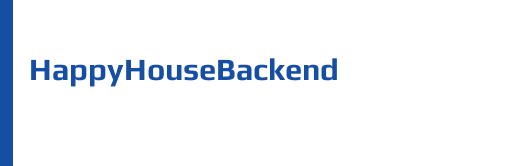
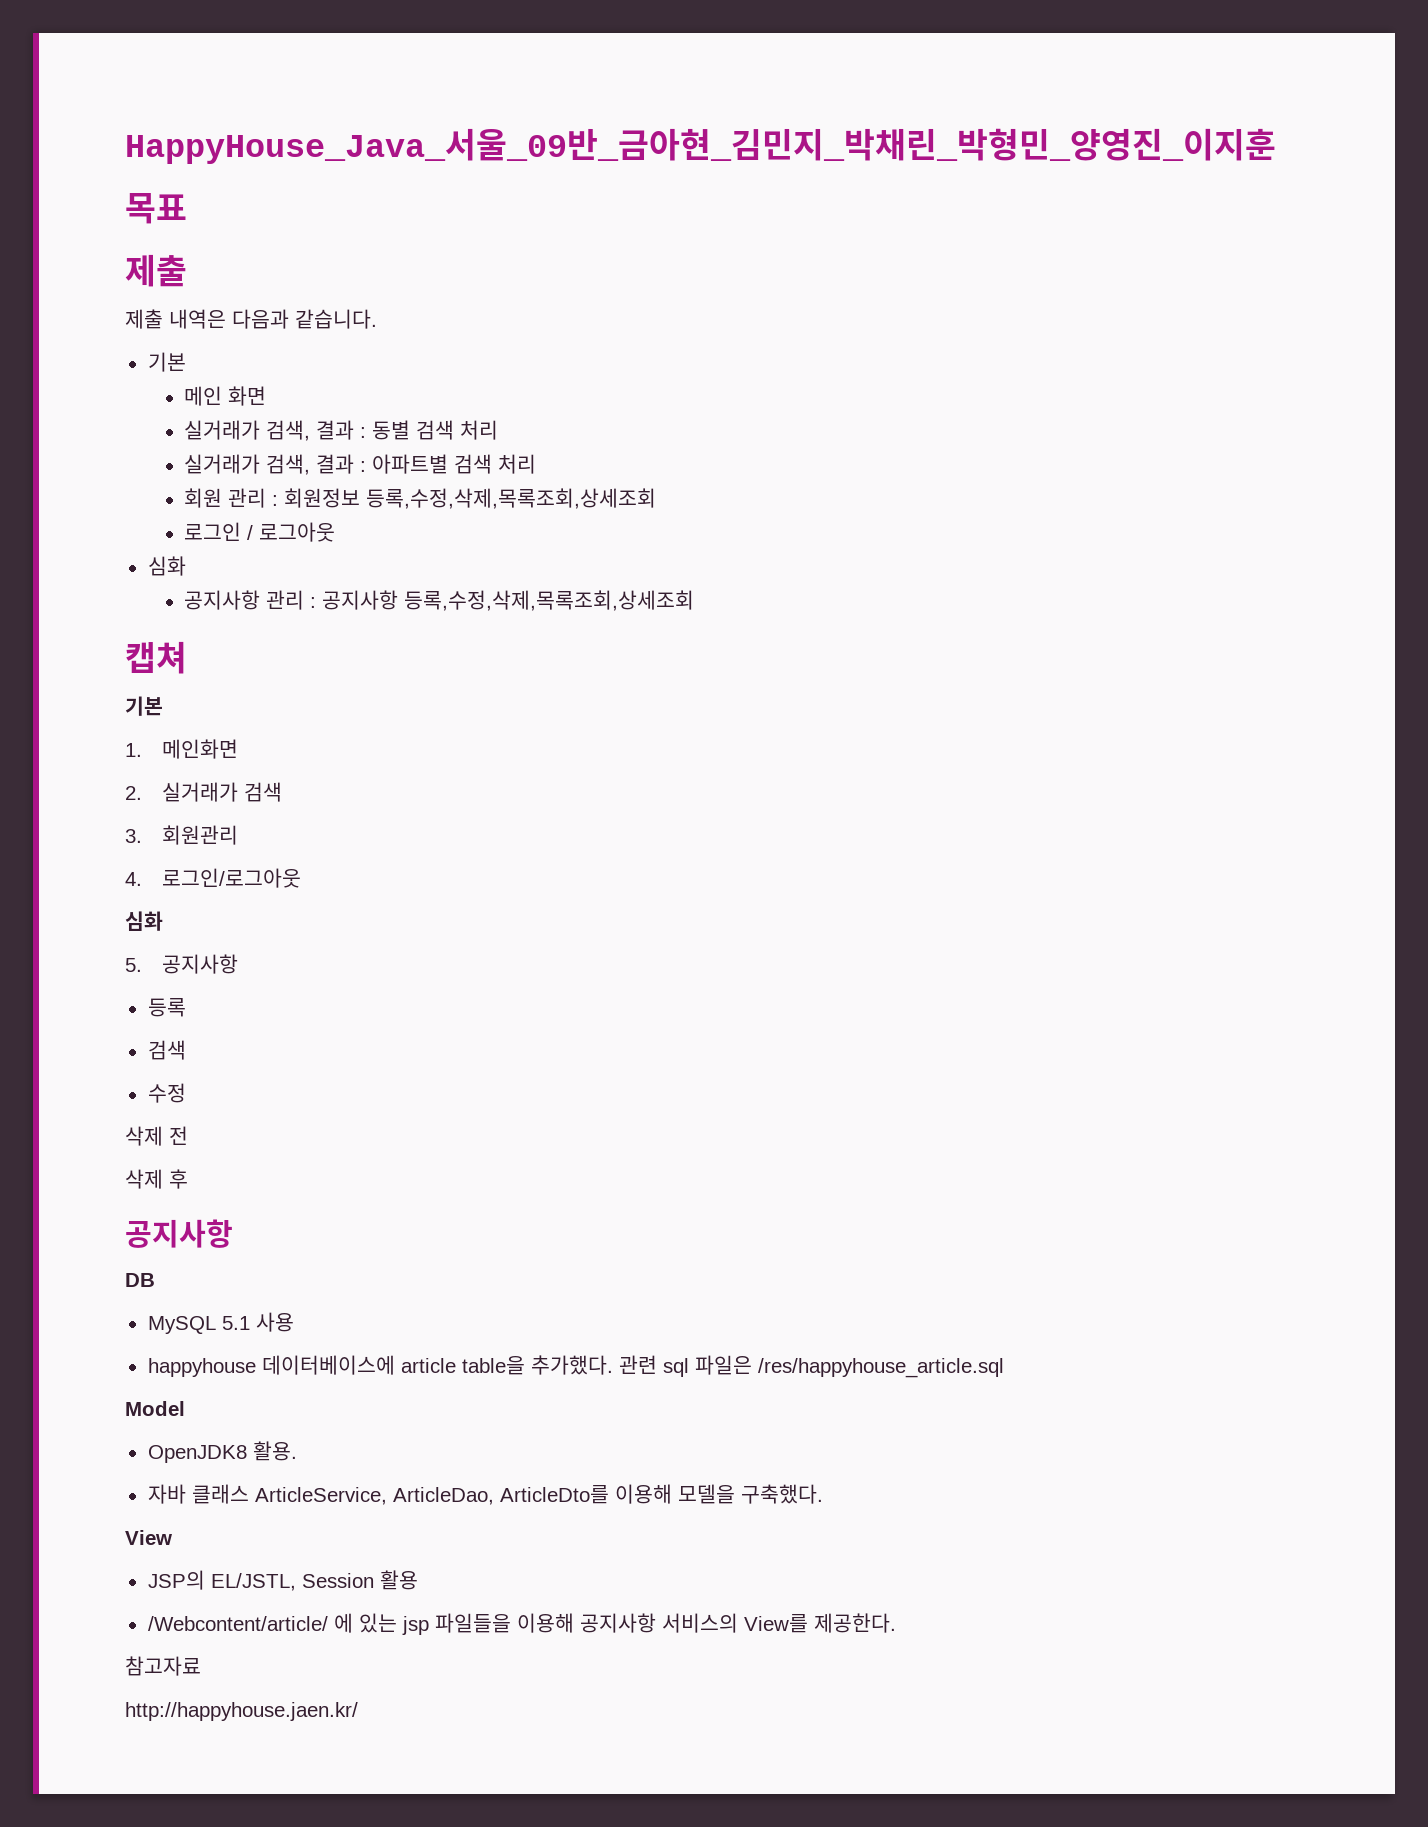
[29,58,339,87] HappyHouseBackend -> [125,128,1276,164] [125,193,187,224] [125,254,187,287] [125,309,377,329] [147,352,186,372] [184,386,267,406] [184,420,499,441] [184,454,537,475] [184,488,657,509] [184,522,336,542] [147,556,186,576] [184,590,695,611] [125,641,187,674] [125,696,163,716] [125,739,238,759] [125,782,282,802] [125,825,238,845] [125,868,301,888] [125,911,163,931] [125,954,238,974] [147,998,186,1017] [147,1040,186,1060] [147,1083,186,1103] [125,1126,188,1146] [125,1169,188,1189] [125,1219,233,1248] [125,1273,155,1287] [147,1312,294,1334] [147,1355,1004,1378] [125,1401,185,1416] [147,1441,297,1463] [147,1484,823,1505] [125,1530,172,1545] [147,1570,418,1591] [147,1613,896,1635] [125,1656,201,1676] [125,1702,358,1721] HappyHouse_Java_서울_09반_금아현_김민지_박채린_박형민_양영진_이지훈 // 목표 // 제출 // 제출 내역은 다음과 같습니다. // 기본 // 메인 화면 // 실거래가 검색, 결과 : 동별 검색 처리 // 실거래가 검색, 결과 : 아파트별 검색 처리 // 회원 관리 : 회원정보 등록,수정,삭제,목록조회,상세조회 // 로그인 / 로그아웃 // 심화 // 공지사항 관리 : 공지사항 등록,수정,삭제,목록조회,상세조회 // 캡쳐 // 기본 // 1. 메인화면 // 2. 실거래가 검색 // 3. 회원관리 // 4. 로그인/로그아웃 // 심화 // 5. 공지사항 // 등록 // 검색 // 수정 // 삭제 전 // 삭제 후 // 공지사항 // DB // MySQL 5.1 사용 // happyhouse 데이터베이스에 article table을 추가했다. 관련 sql 파일은 /res/happyhouse_article.sql // Model // OpenJDK8 활용. // 자바 클래스 ArticleService, ArticleDao, ArticleDto를 이용해 모델을 구축했다. // View // JSP의 EL/JSTL, Session 활용 // /Webcontent/article/ 에 있는 jsp 파일들을 이용해 공지사항 서비스의 View를 제공한다. // 참고자료 // http://happyhouse.jaen.kr/

